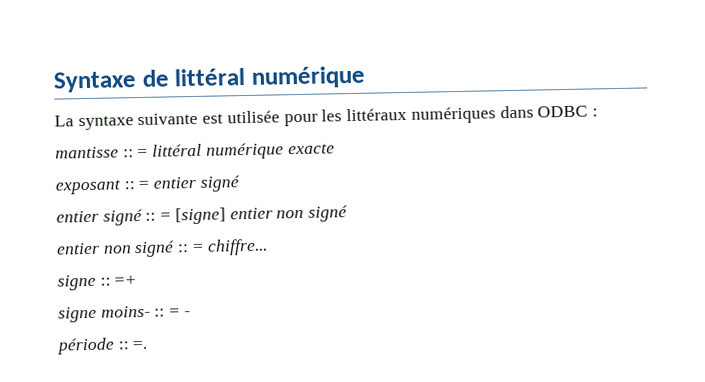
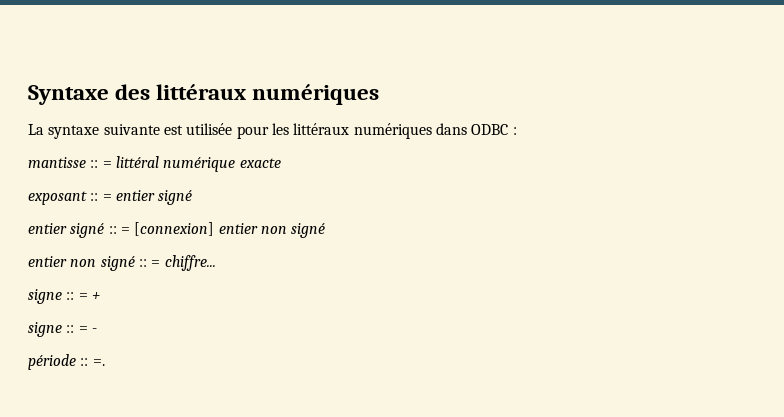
[141,65,366,89] de littéral numérique -> [115,84,380,105] des littéraux numériques
[174,207,226,225] [signe] -> [134,222,215,236] [connexion]
[114,275,138,286] [58,305,151,323] =+ // signe moins- -> [78,292,100,300] [28,322,62,337] = + // signe

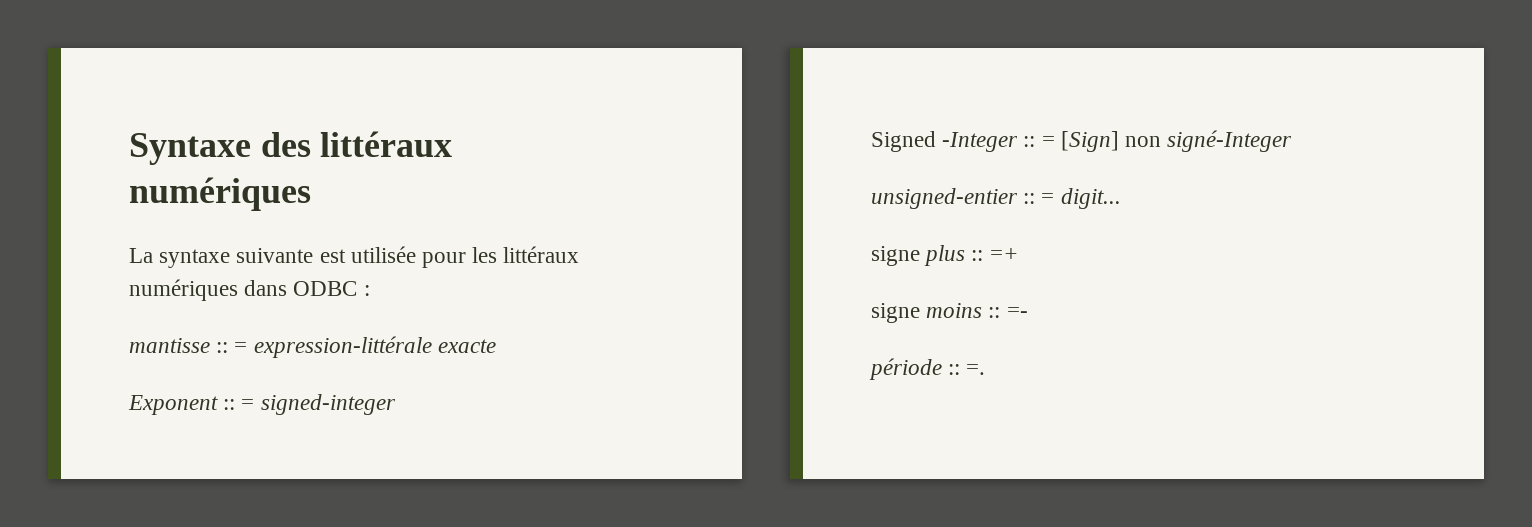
[115,156,236,172] littéral numérique -> [253,336,432,358] expression-littérale
[28,190,193,205] [28,222,326,238] [28,255,216,271] [28,289,100,304] [28,322,97,337] exposant :: = entier signé // entier signé :: = [connexion] entier non signé // entier non signé :: = chiffre... // signe :: = + // signe :: = - -> [128,394,396,415] [871,130,1293,152] [871,188,1121,209] [871,245,1019,266] [871,303,1028,323] Exponent :: = signed-integer // Signed -Integer :: = [Sign] non signé-Integer // unsigned-entier :: = digit... // signe plus :: =+ // signe moins :: =-

